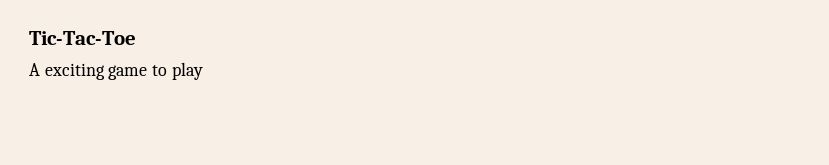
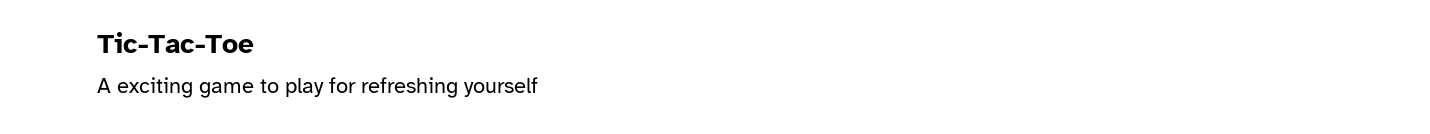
(203, 71) none -> [329,77,538,98] for refreshing yourself

